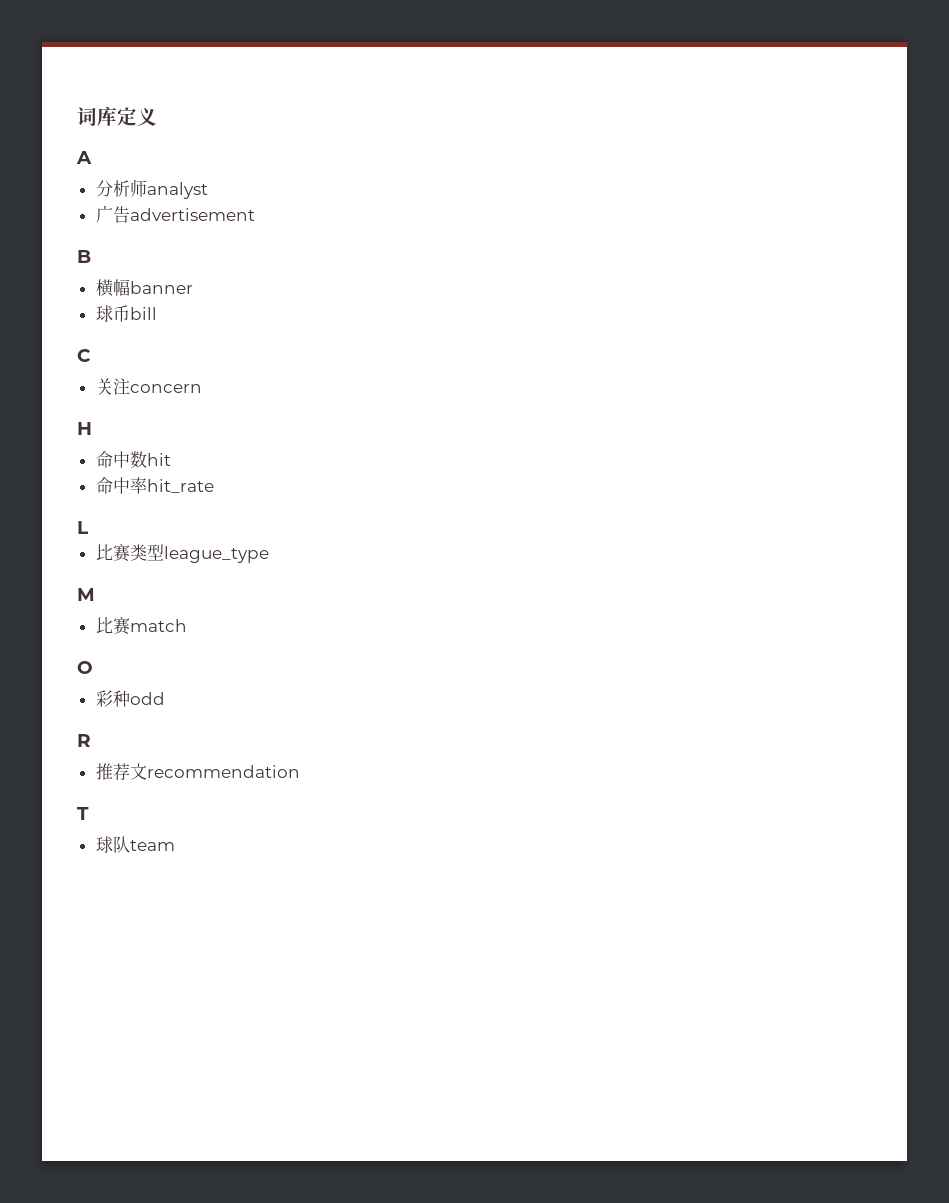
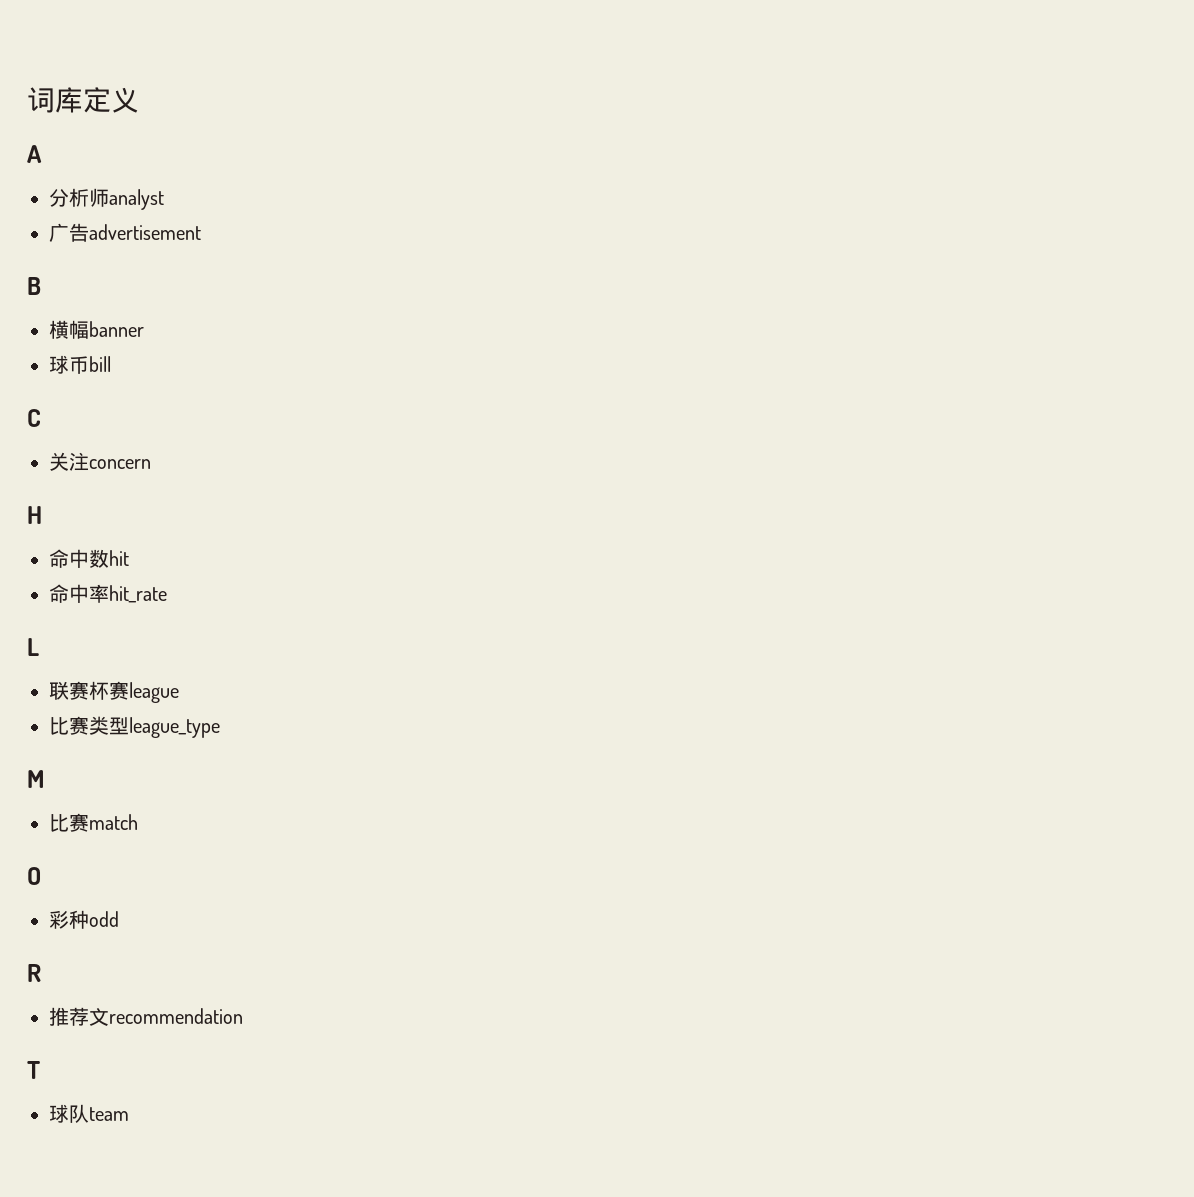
(89, 527) none -> [49,681,179,703] // 联赛杯赛league

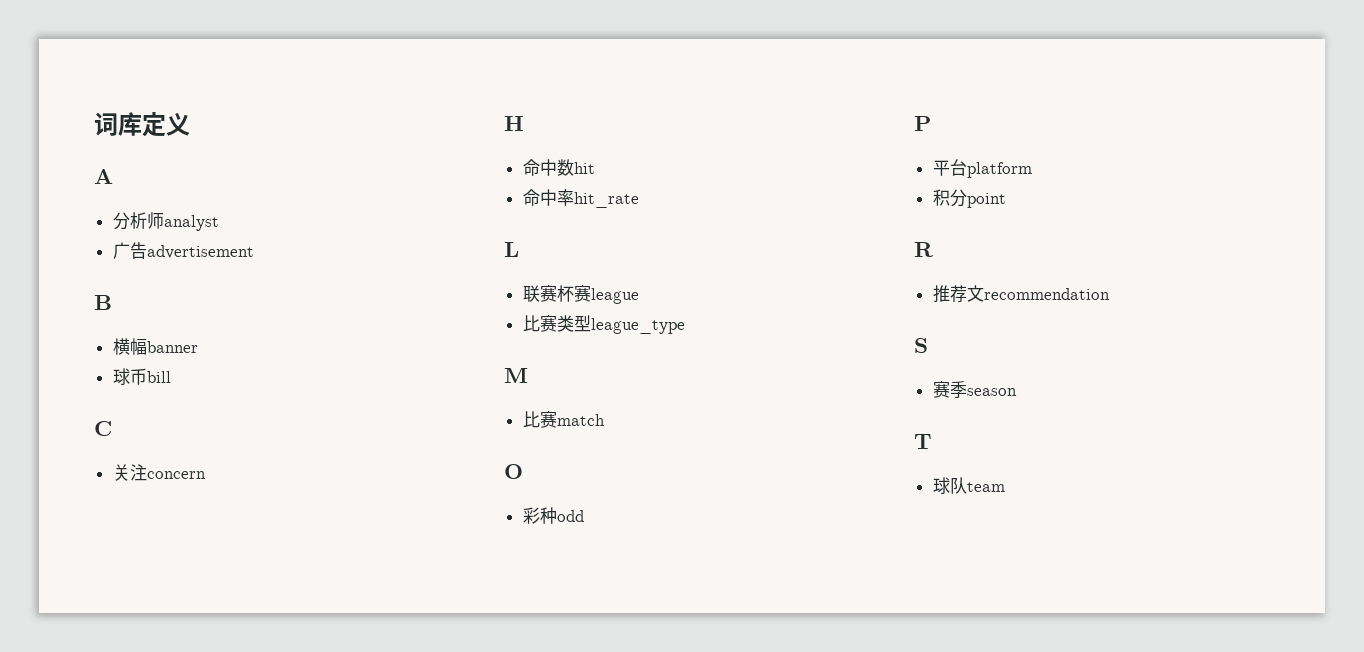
(119, 919) none -> [914,116,931,131] [932,159,1032,178] [932,189,1006,208] // P // 平台platform // 积分point
(243, 1016) none -> [914,338,928,353] [932,380,1017,398] // S // 赛季season

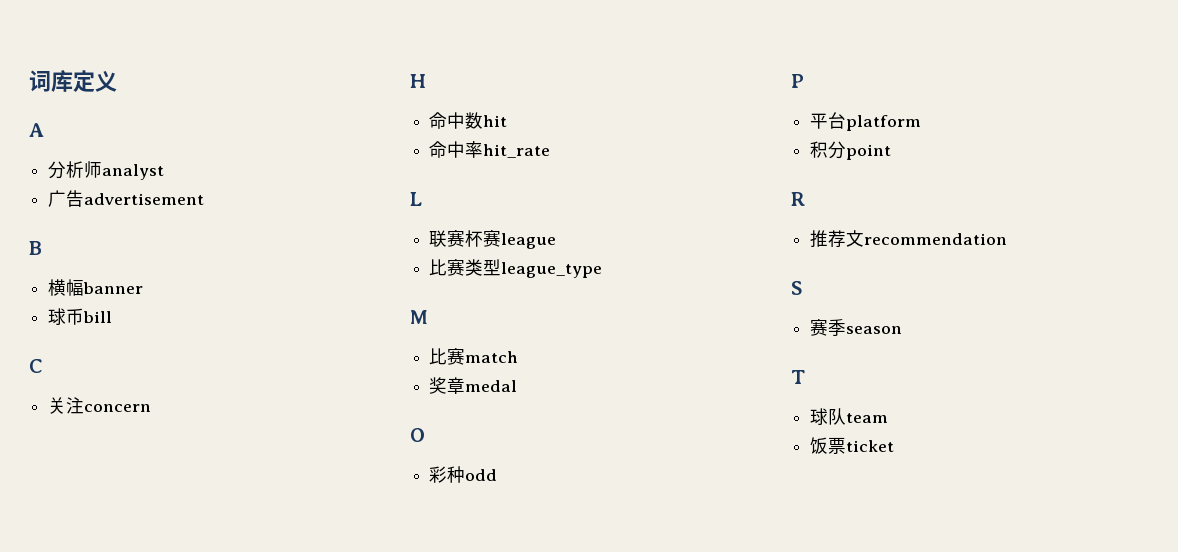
(605, 420) none -> [429,377,518,394] // 奖章medal
(1005, 487) none -> [810,437,895,454] // 饭票ticket

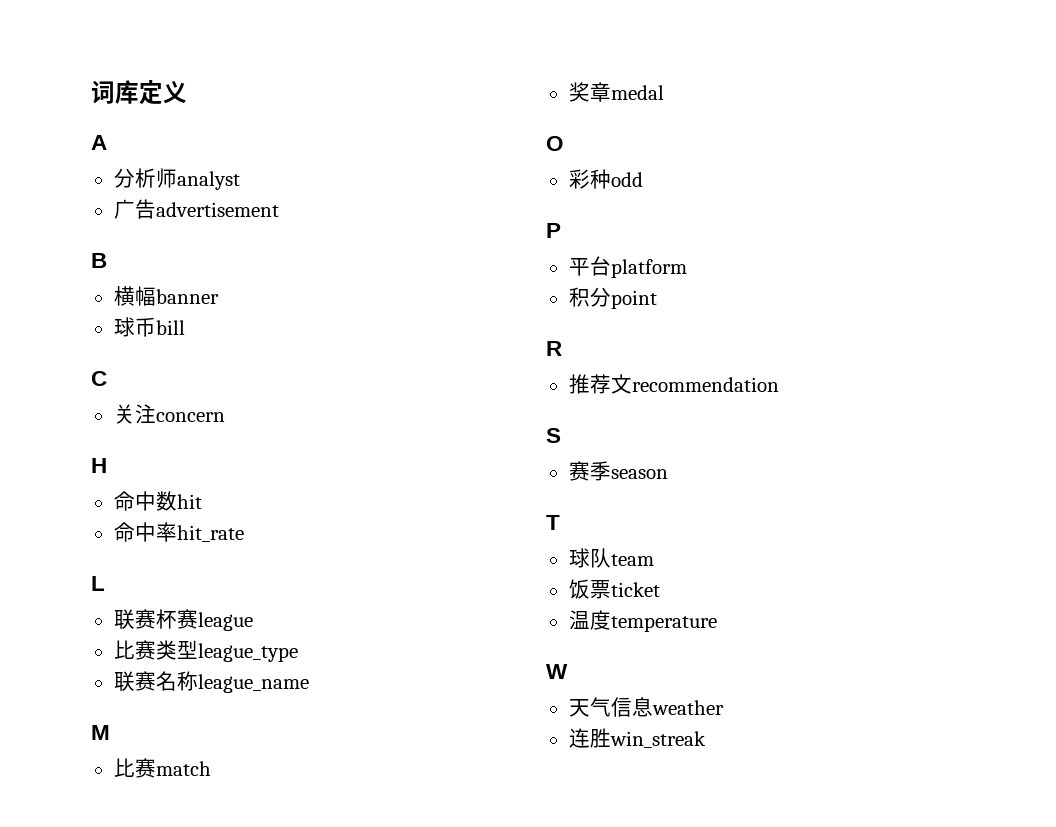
(603, 270) none -> [113,671,309,693] // 联赛名称league_name
(895, 446) none -> [568,610,717,632] [546,664,568,679] [568,697,724,717] [568,728,706,748] // 温度temperature // W // 天气信息weather // 连胜win_streak

